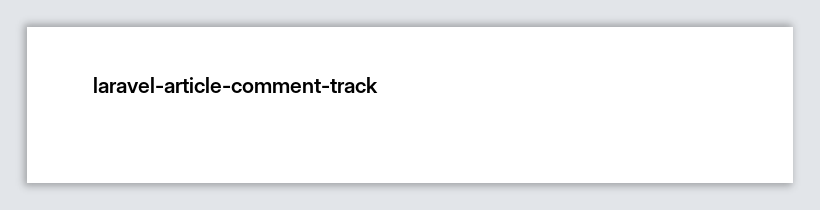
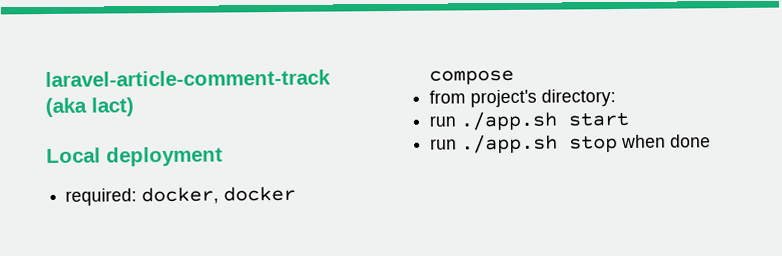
(378, 85) none -> [45,97,134,118] [46,146,223,167] [65,185,297,206] [429,69,515,85] [429,89,617,108] [429,111,630,131] [430,134,712,154] (aka lact) // Local deployment // required: docker, docker compose // from project's directory: // run ./app.sh start // run ./app.sh stop when done

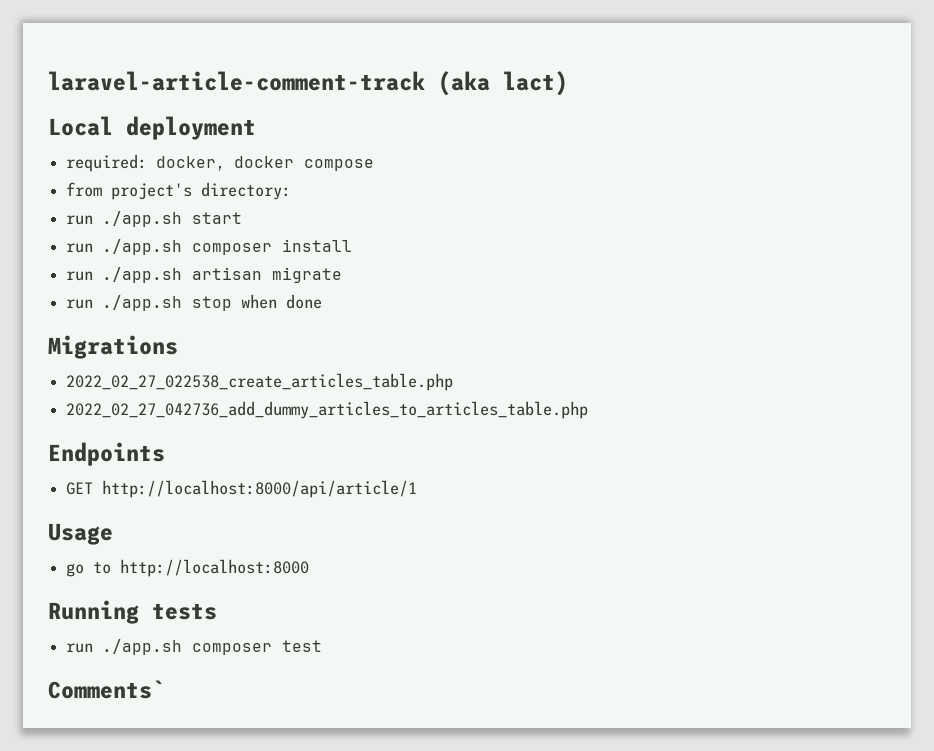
(630, 119) none -> [66,239,353,255] [66,267,343,283] // run ./app.sh composer install // run ./app.sh artisan migrate
(712, 141) none -> [48,335,178,359] [66,373,454,391] [66,401,589,419] [48,442,165,466] [66,480,418,498] [48,523,113,545] [66,559,310,577] [48,600,217,624] [66,639,323,655] [48,680,165,699] // Migrations // 2022_02_27_022538_create_articles_table.php // 2022_02_27_042736_add_dummy_articles_to_articles_table.php // Endpoints // GET http://localhost:8000/api/article/1 // Usage // go to http://localhost:8000 // Running tests // run ./app.sh composer test // Comments`

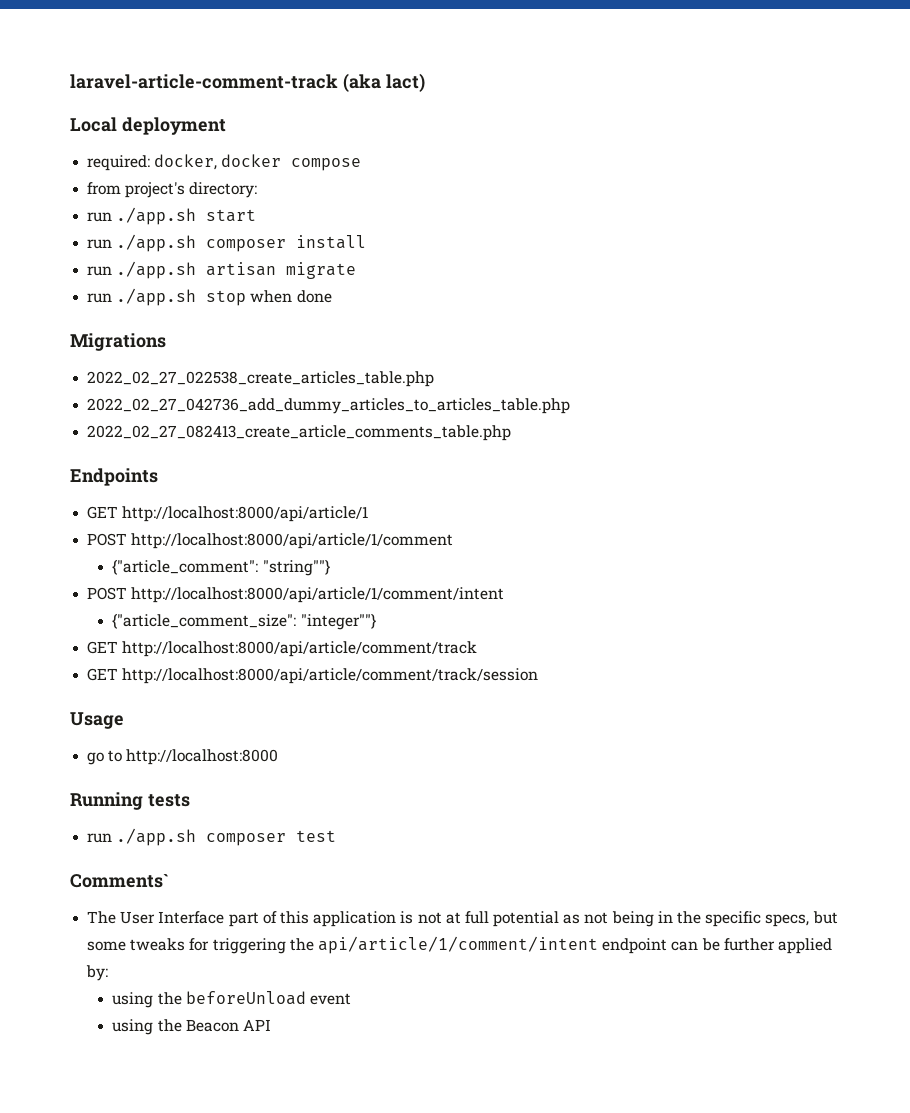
(589, 410) none -> [87,425,512,441] // 2022_02_27_082413_create_article_comments_table.php
(418, 489) none -> [87,533,454,549] [112,559,330,576] [87,587,505,603] [112,613,376,630] [87,641,478,657] [87,668,539,684] // POST http://localhost:8000/api/article/1/comment // {"article_comment": "string""} // POST http://localhost:8000/api/article/1/comment/intent // {"article_comment_size": "integer""} // GET http://localhost:8000/api/article/comment/track // GET http://localhost:8000/api/article/comment/track/session
(165, 689) none -> [87,911,838,927] [87,936,832,954] [86,965,109,981] [112,991,351,1008] [112,1019,271,1035] // The User Interface part of this application is not at full potential as not being in the specific specs, but some tweaks for triggering the api/article/1/comment/intent endpoint can be further applied by: // using the beforeUnload event // using the Beacon API

